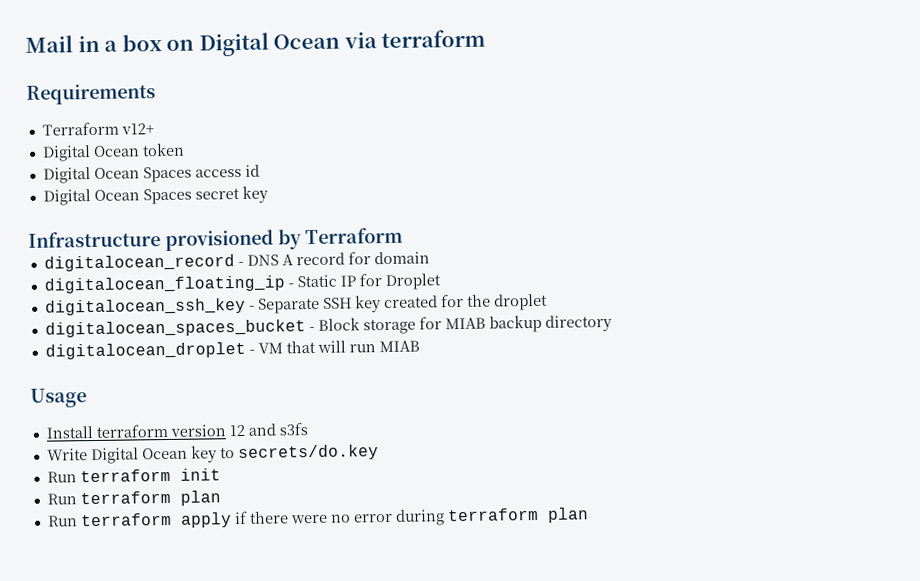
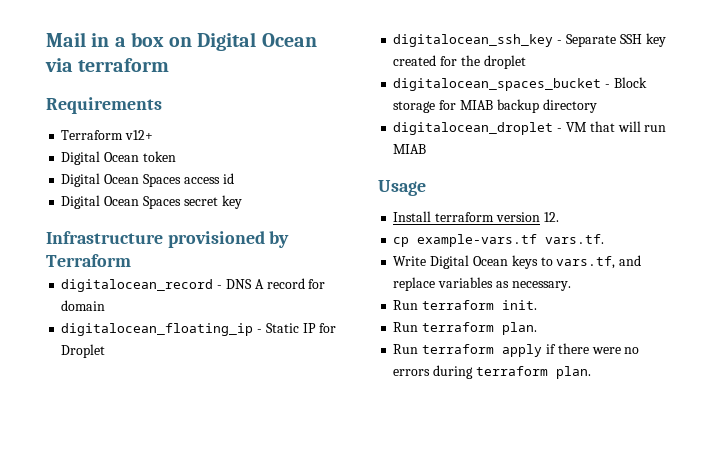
[228,422,308,437] 12 and s3fs -> [543,212,559,222] [393,234,605,247] 12. // cp example-vars.tf vars.tf.
[190,444,379,463] [46,468,221,483] [46,490,221,506] key to secrets/do.key // Run terraform init // Run terraform plan -> [511,255,642,269] [393,277,571,291] [393,300,538,310] [393,322,538,335] keys to vars.tf, and replace variables as necessary. // Run terraform init. // Run terraform plan.
[353,513,393,523] error -> [393,369,431,376] errors
[546,507,589,523] plan -> [555,366,591,379] plan.

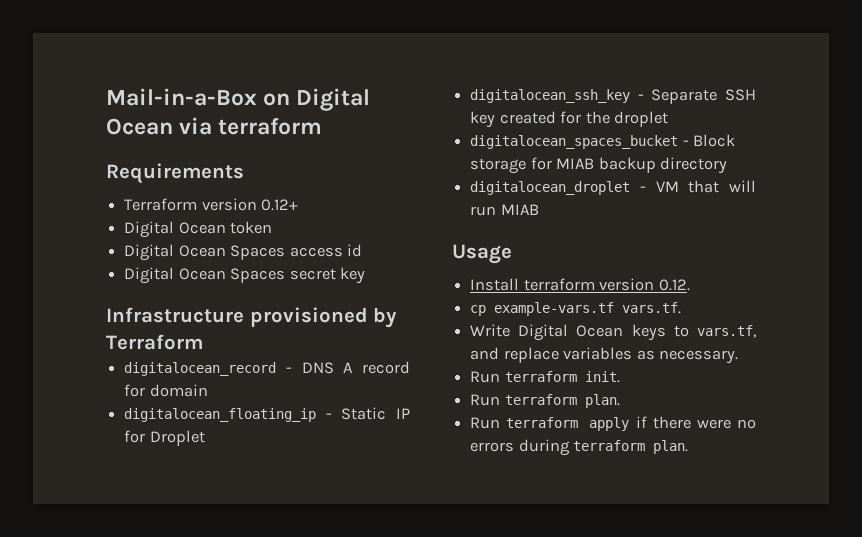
[46,32,164,47] Mail in a box -> [106,88,257,106] Mail-in-a-Box
[125,130,154,140] v12+ -> [201,198,299,211] version 0.12+
[543,212,559,222] 12. -> [658,279,690,291] 0.12.

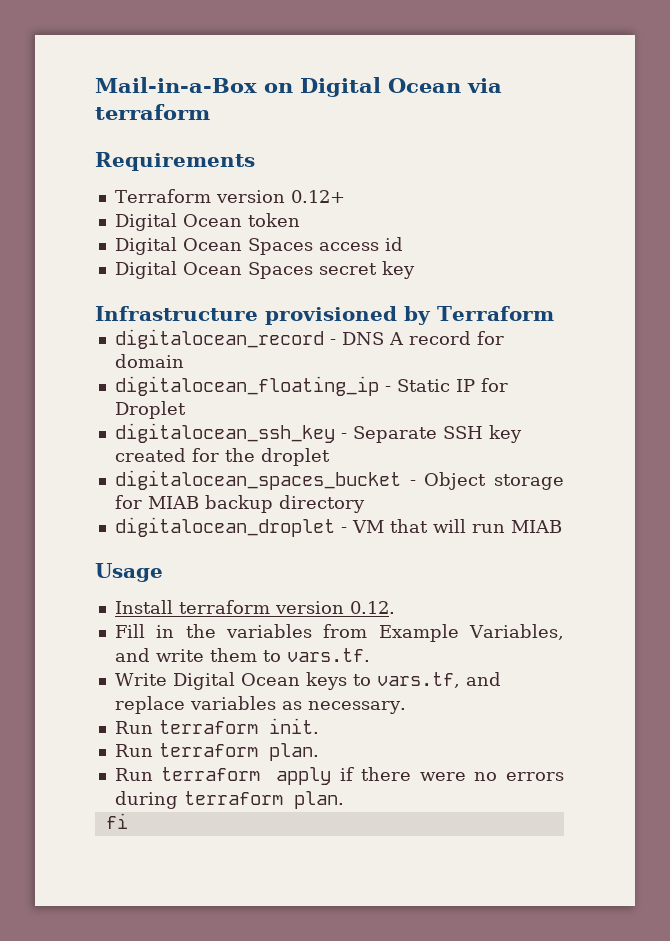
[693,134,736,147] Block -> [424,472,487,490] Object
[470,302,615,316] cp example-vars.tf -> [114,624,565,642] [114,648,281,662] Fill in the variables from Example Variables, and write them to
(689, 447) none -> [105,813,128,829] // fi

